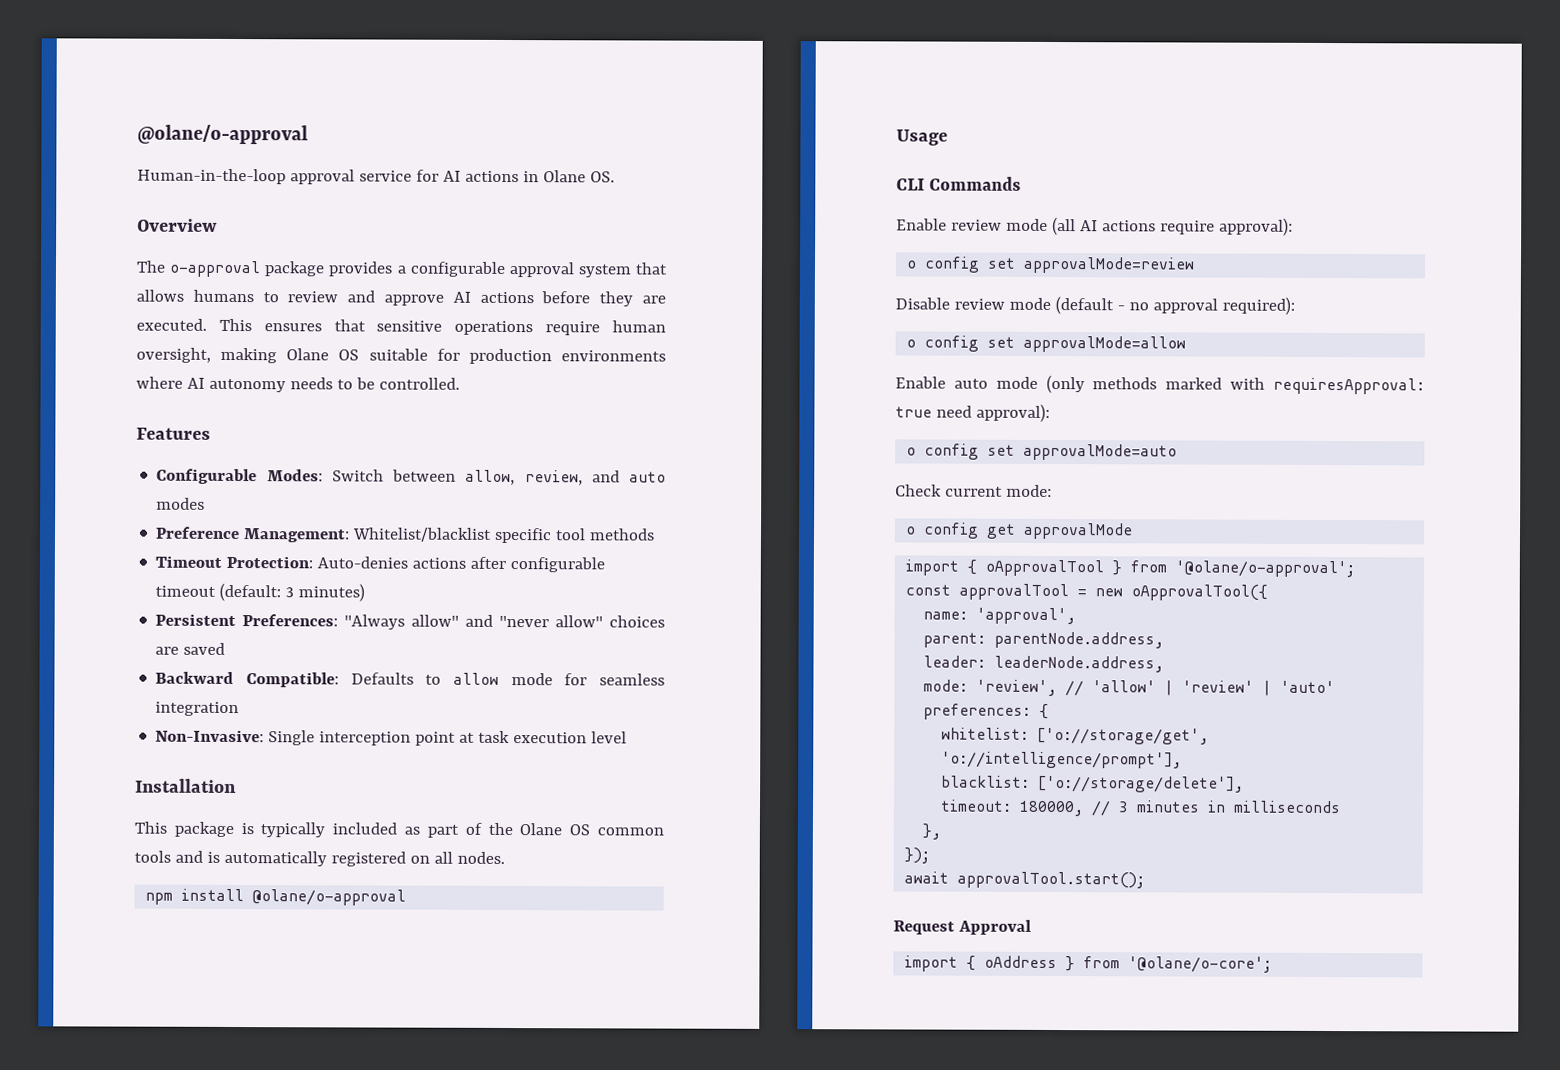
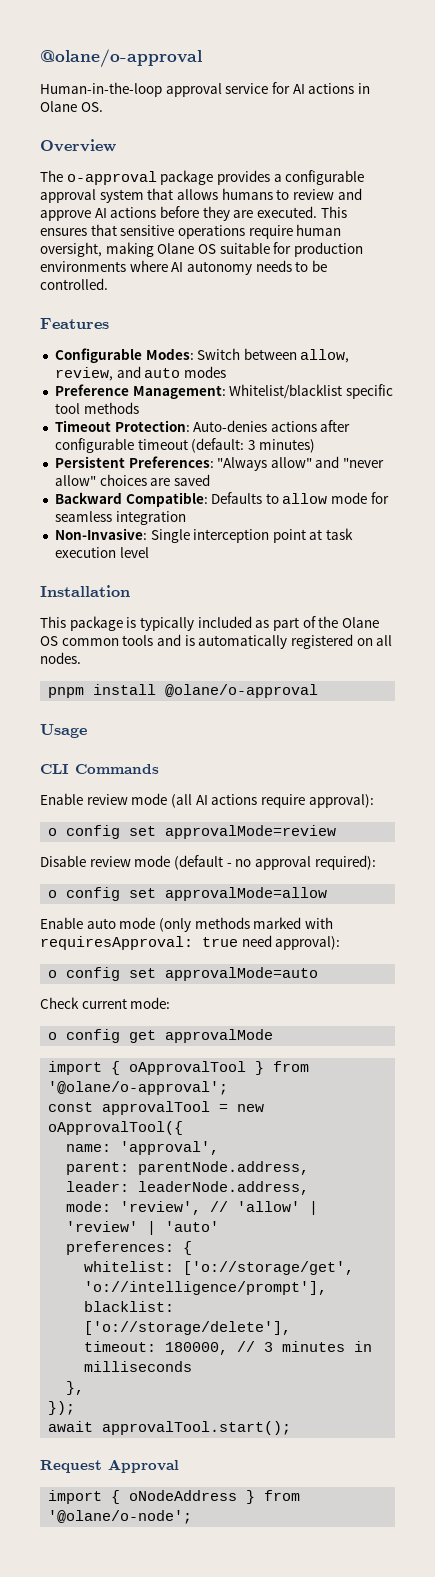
[145,892,174,905] npm -> [48,687,85,698] pnpm
[984,955,1273,973] oAddress } from '@olane/o-core'; -> [129,1490,301,1504] [48,1510,193,1524] oNodeAddress } from '@olane/o-node';

